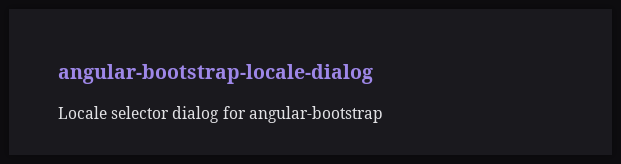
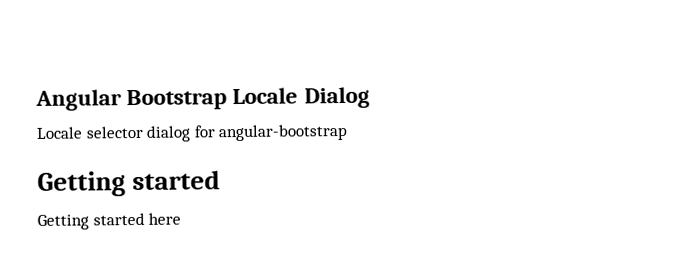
[58,64,373,84] angular-bootstrap-locale-dialog -> [35,86,370,111] Angular Bootstrap Locale Dialog
(383, 114) none -> [37,170,221,197] [37,212,182,230] // Getting started // Getting started here

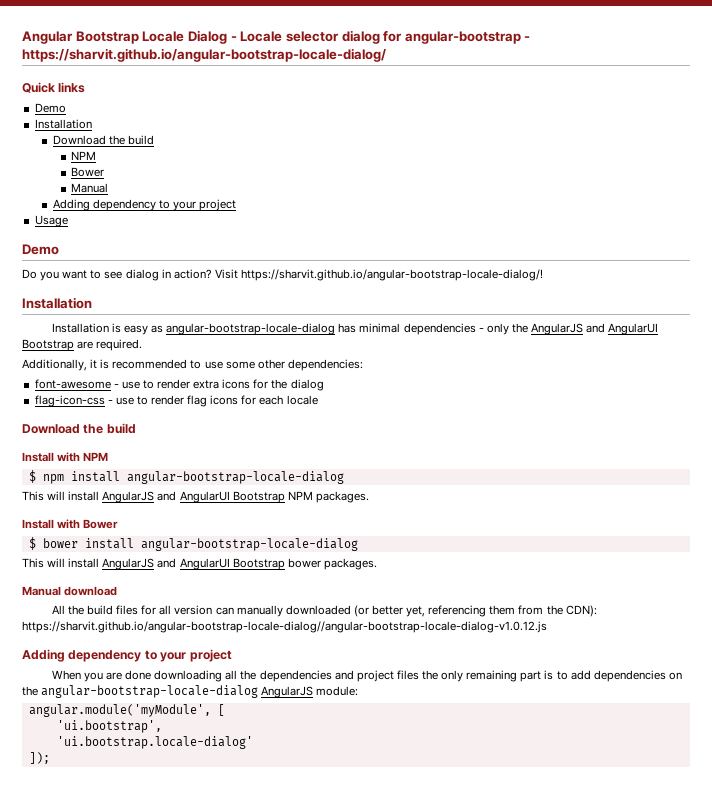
(370, 97) // -> [230,36,237,41] -
[37,170,221,197] [37,212,182,230] // Getting started // Getting started here -> [524,36,531,41] [22,48,386,62] [22,82,86,93] [34,103,66,113] [34,119,92,129] [52,135,155,145] [71,151,97,160] [71,167,105,177] [71,183,109,193] [52,199,237,211] [34,215,68,227] [22,244,59,255] [22,269,543,281] [22,297,92,309] [51,323,659,335] [22,339,143,351] [22,359,363,371] [34,379,324,391] [34,395,318,407] [22,423,136,434] [22,452,109,462] [28,470,344,484] [22,491,369,503] [22,519,119,529] [28,537,358,551] [22,558,377,570] [22,586,118,596] [51,605,597,617] [22,621,547,633] [22,649,232,662] [51,670,682,682] [22,685,359,698] [28,704,225,717] [56,720,162,733] [56,736,253,749] [28,752,50,764] - https://sharvit.github.io/angular-bootstrap-locale-dialog/ // Quick links // Demo // Installation // Download the build // NPM // Bower // Manual // Adding dependency to your project // Usage // Demo // Do you want to see dialog in action? Visit https://sharvit.github.io/angular-bootstrap-locale-dialog/! // Installation // Installation is easy as angular-bootstrap-locale-dialog has minimal dependencies - only the AngularJS and AngularUI Bootstrap are required. // Additionally, it is recommended to use some other dependencies: // font-awesome - use to render extra icons for the dialog // flag-icon-css - use to render flag icons for each locale // Download the build // Install with NPM // $ npm install angular-bootstrap-locale-dialog // This will install AngularJS and AngularUI Bootstrap NPM packages. // Install with Bower // $ bower install angular-bootstrap-locale-dialog // This will install AngularJS and AngularUI Bootstrap bower packages. // Manual download // All the build files for all version can manually downloaded (or better yet, referencing them from the CDN): https://sharvit.github.io/angular-bootstrap-locale-dialog//angular-bootstrap-locale-dialog-v1.0.12.js // Adding dependency to your project // When you are done downloading all the dependencies and project files the only remaining part is to add dependencies on the angular-bootstrap-locale-dialog AngularJS module: // angular.module('myModule', [ // 'ui.bootstrap', // 'ui.bootstrap.locale-dialog' // ]);

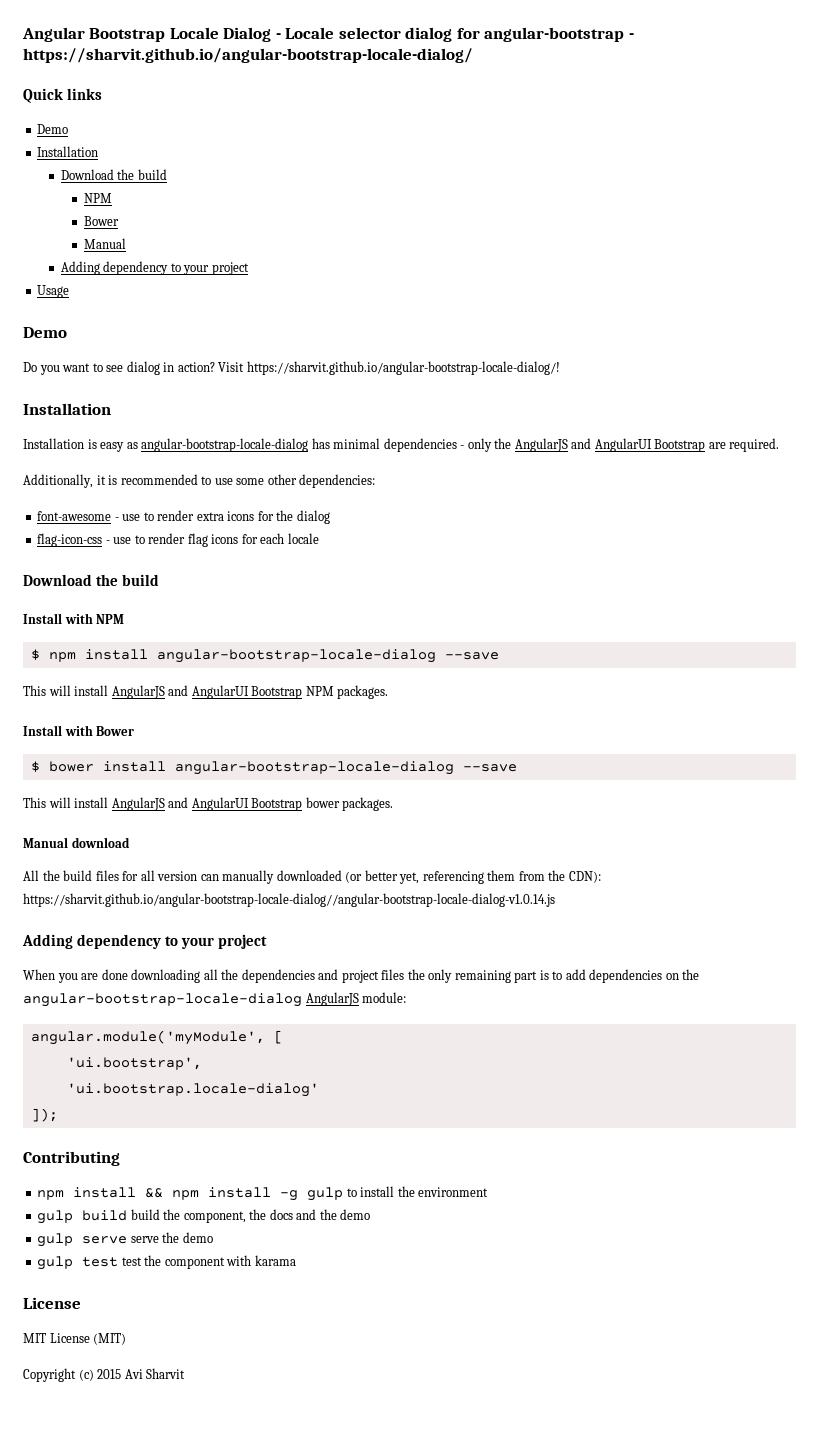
(344, 477) none -> [444,652,499,660] --save
(358, 544) none -> [462,764,517,772] --save
[22,621,547,633] https://sharvit.github.io/angular-bootstrap-locale-dialog//angular-bootstrap-locale-dialog-v1.0.12.js -> [23,893,555,907] https://sharvit.github.io/angular-bootstrap-locale-dialog//angular-bootstrap-locale-dialog-v1.0.14.js
(50, 758) none -> [23,1151,120,1166] [37,1186,489,1201] [37,1209,371,1224] [37,1232,213,1247] [37,1255,296,1270] [23,1297,81,1309] [23,1333,127,1345] [23,1368,186,1382] // Contributing // npm install && npm install -g gulp to install the environment // gulp build build the component, the docs and the demo // gulp serve serve the demo // gulp test test the component with karama // License // MIT License (MIT) // Copyright (c) 2015 Avi Sharvit

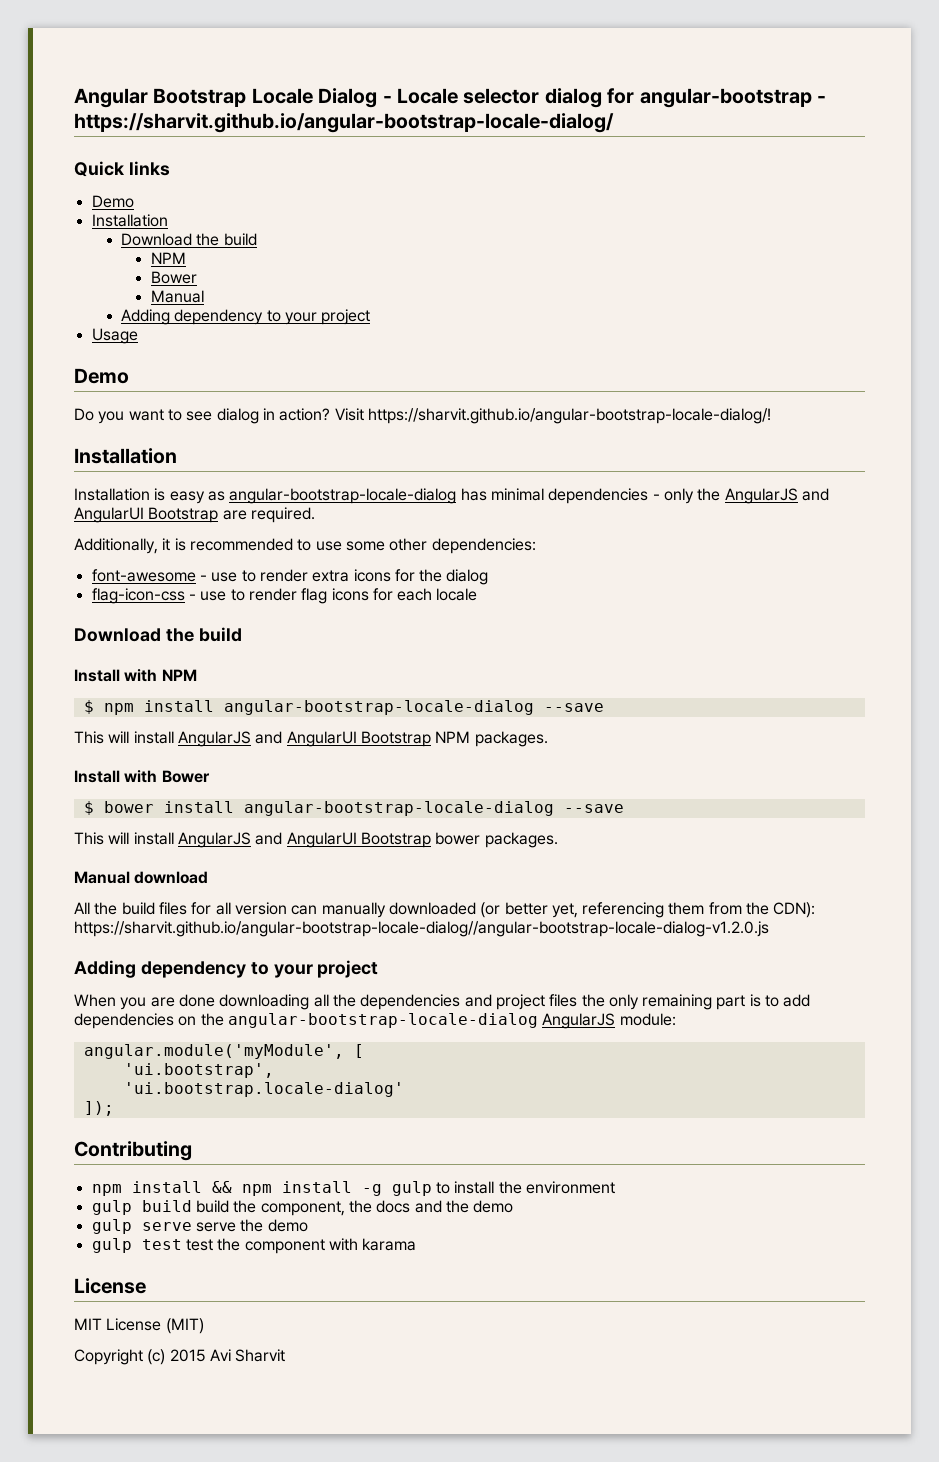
[23,893,555,907] https://sharvit.github.io/angular-bootstrap-locale-dialog//angular-bootstrap-locale-dialog-v1.0.14.js -> [74,921,769,937] https://sharvit.github.io/angular-bootstrap-locale-dialog//angular-bootstrap-locale-dialog-v1.2.0.js

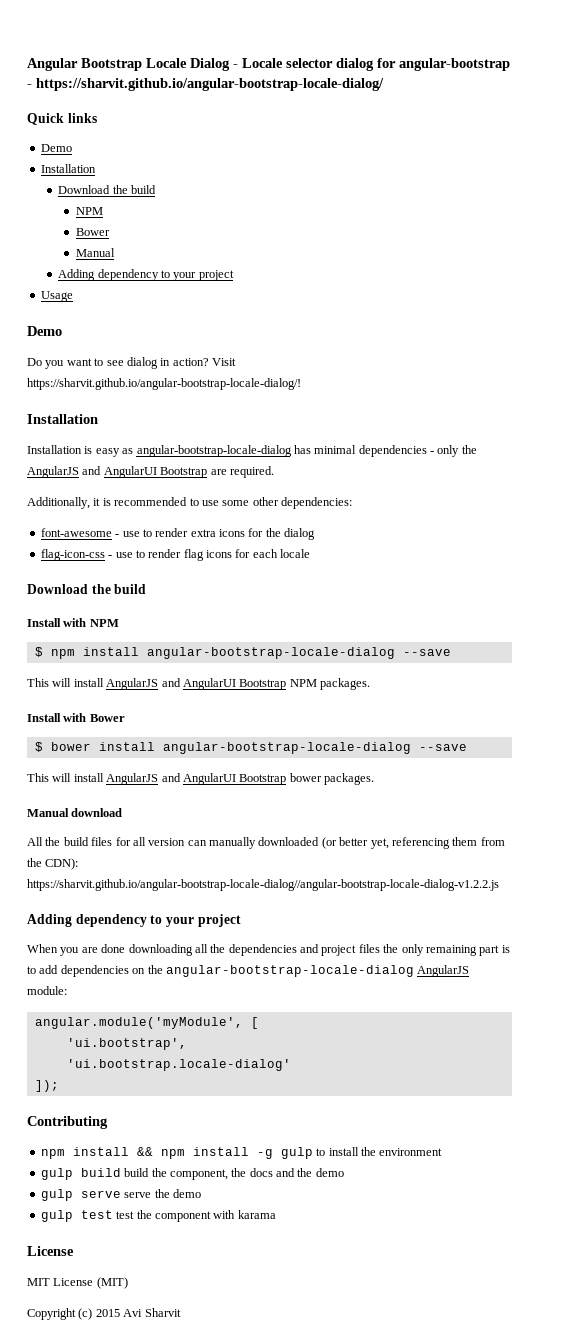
[74,921,769,937] https://sharvit.github.io/angular-bootstrap-locale-dialog//angular-bootstrap-locale-dialog-v1.2.0.js -> [27,879,499,891] https://sharvit.github.io/angular-bootstrap-locale-dialog//angular-bootstrap-locale-dialog-v1.2.2.js

